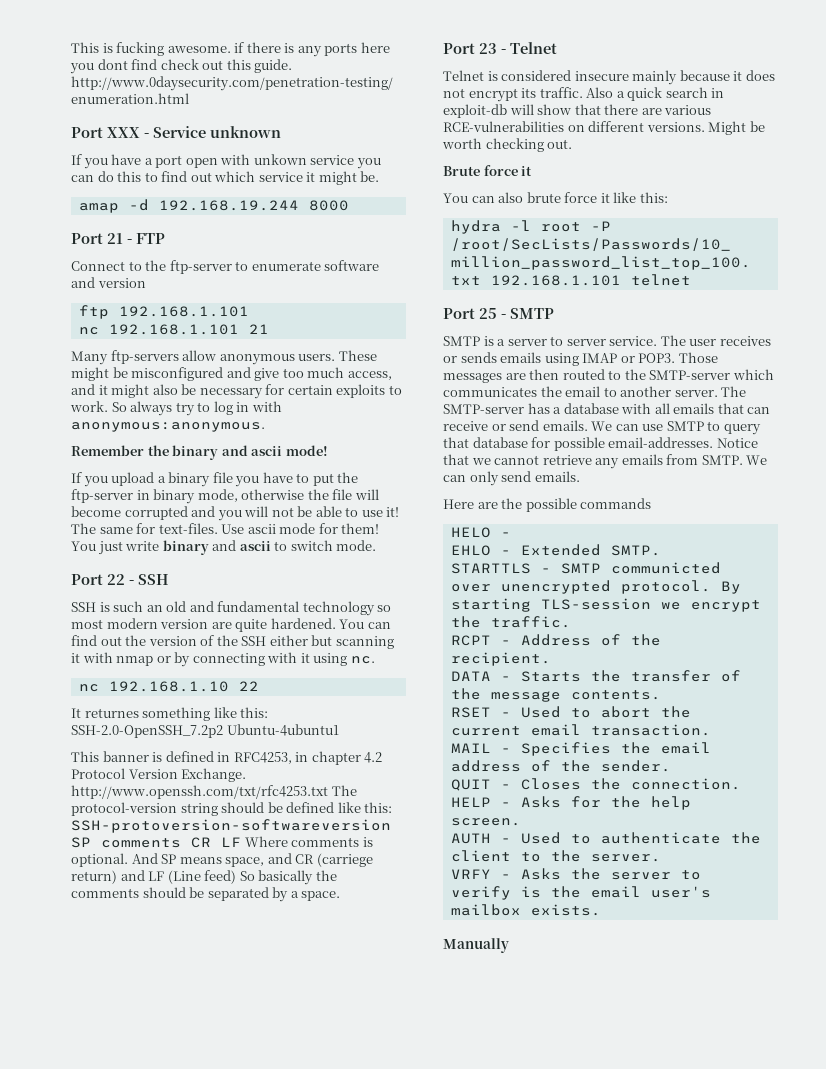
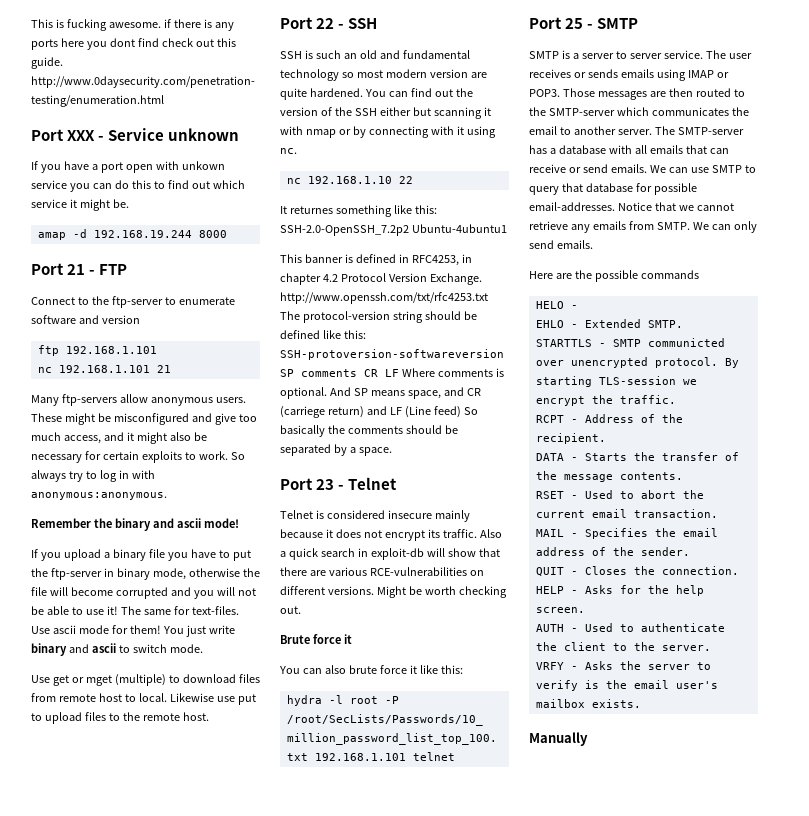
(377, 545) none -> [31,674,260,686] [31,693,256,705] [31,712,209,724] // Use get or mget (multiple) to download files from remote host to local. Likewise use put to upload files to the remote host.

